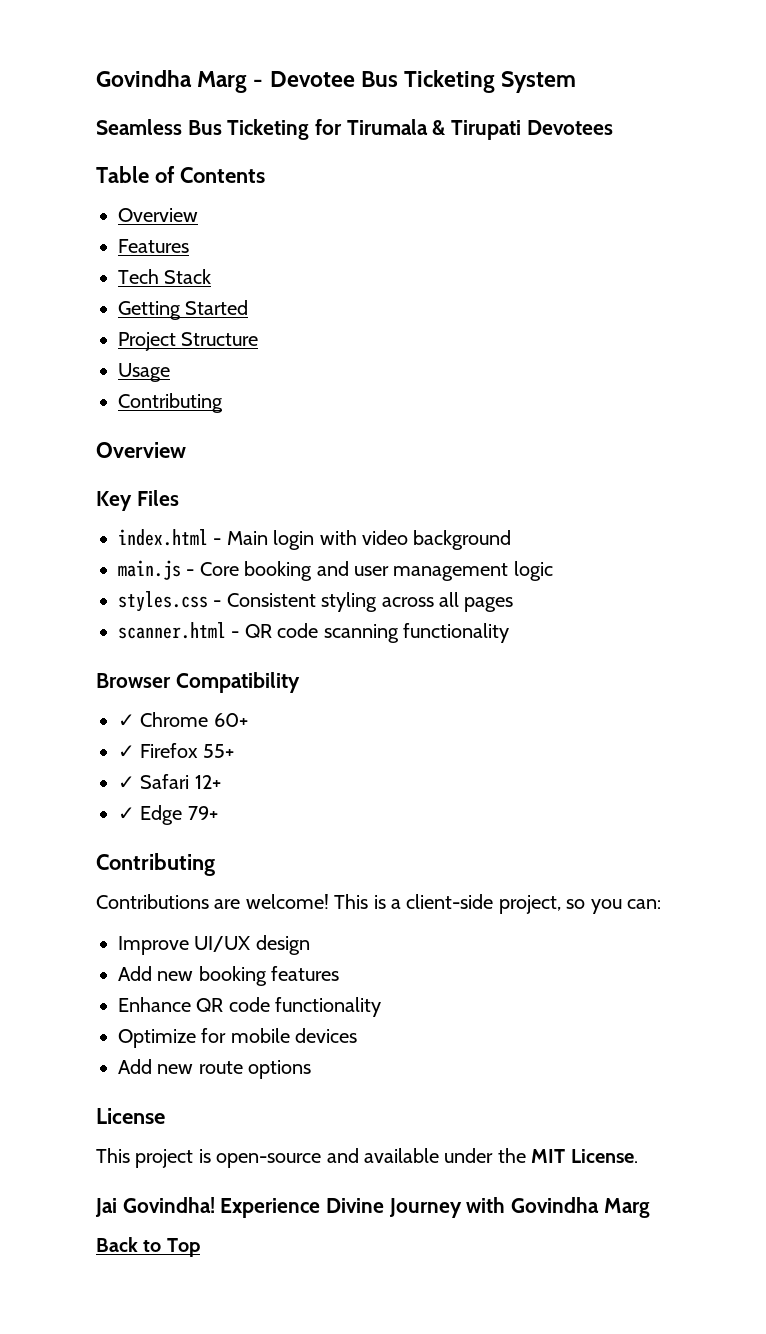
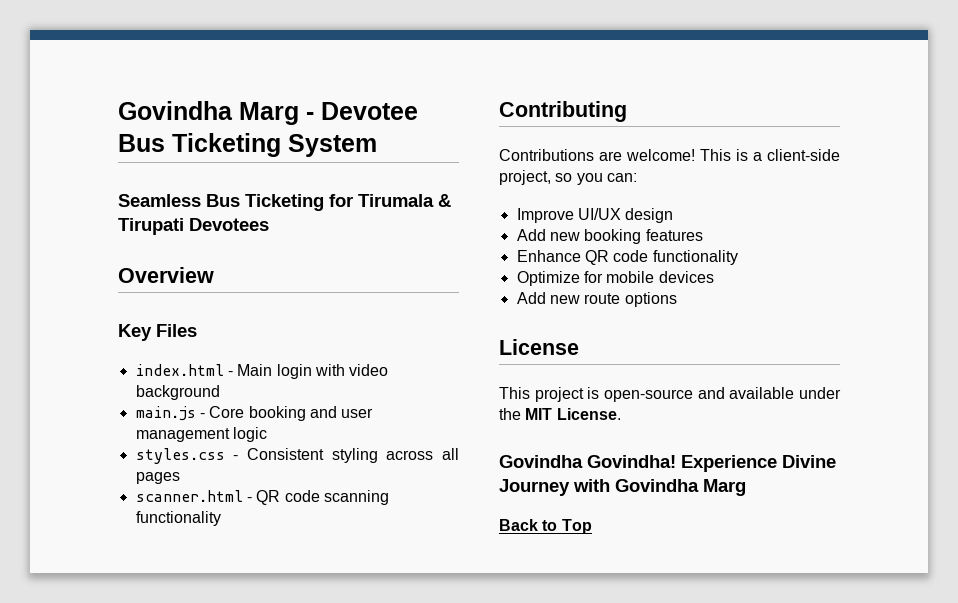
[96,166,265,183] [118,208,198,222] [118,239,189,253] [118,269,212,284] [118,300,249,320] [118,332,259,351] [118,363,170,382] [118,393,223,413] // Table of Contents // Overview // Features // Tech Stack // Getting Started // Project Structure // Usage // Contributing -> (269, 224) none
[96,672,300,693] [118,712,248,727] [118,743,234,758] [118,774,221,789] [118,805,218,825] // Browser Compatibility // ✓ Chrome 60+ // ✓ Firefox 55+ // ✓ Safari 12+ // ✓ Edge 79+ -> (221, 518) none
[95,1198,117,1217] Jai -> [499,455,583,468] Govindha

